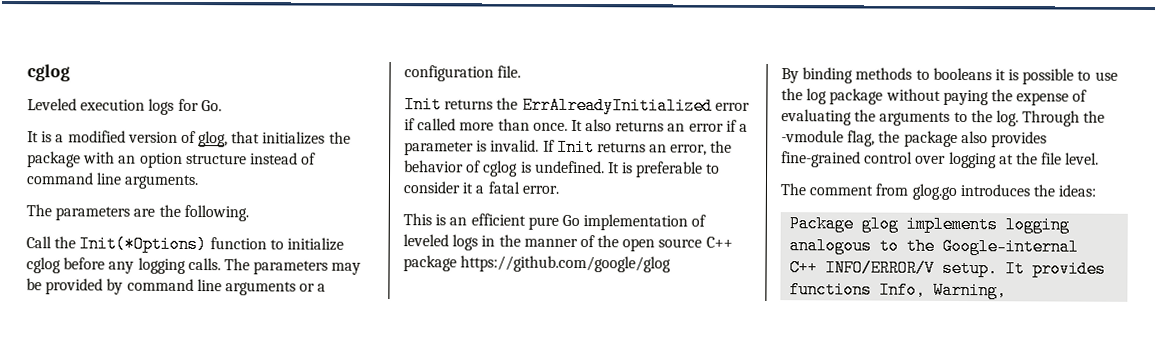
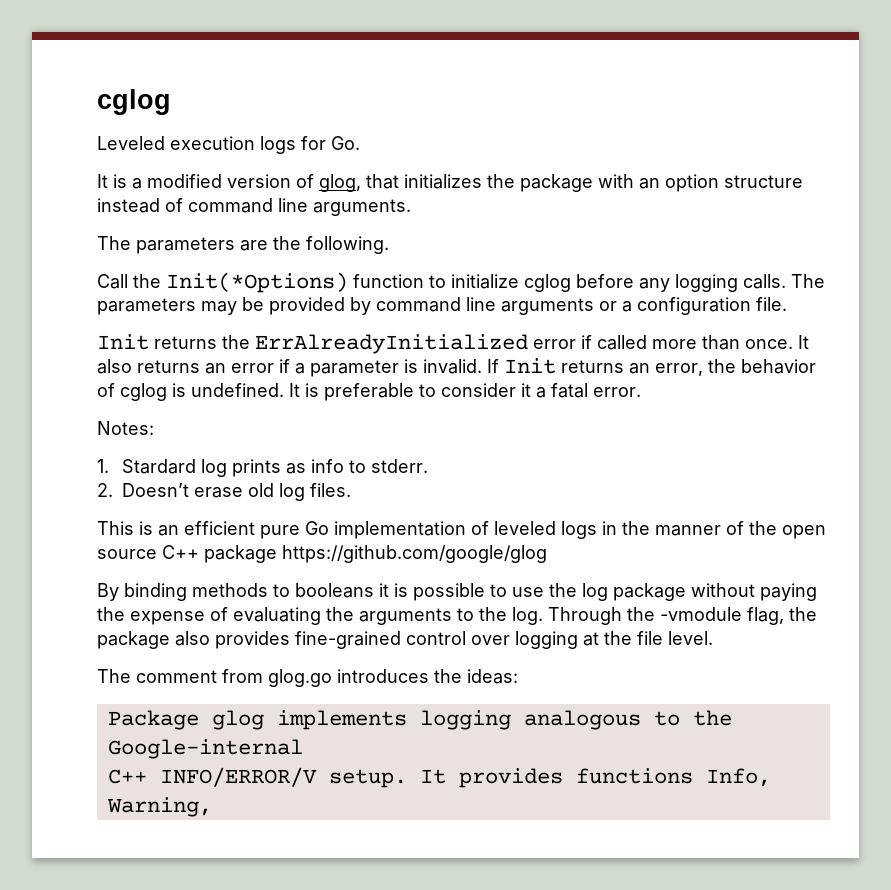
(559, 189) none -> [97,421,154,435] [97,459,428,477] [97,483,351,501] // Notes: // 1. Stardard log prints as info to stderr. // 2. Doesn’t erase old log files.

